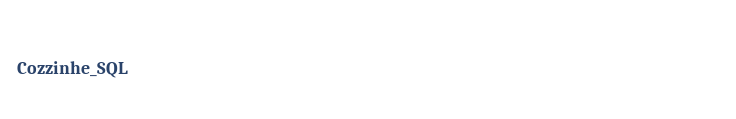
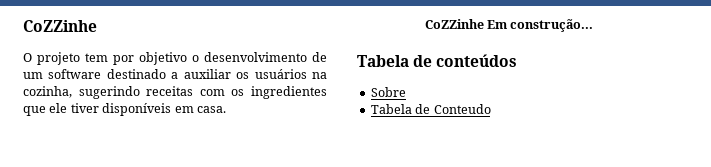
[17,61,128,78] Cozzinhe_SQL -> [23,20,97,32] [23,52,327,65] [23,69,327,79] [23,86,327,99] [23,103,226,116] [424,19,594,32] [357,54,518,67] [370,87,406,97] [370,104,491,114] CoZZinhe // O projeto tem por objetivo o desenvolvimento de um software destinado a auxiliar os usuários na cozinha, sugerindo receitas com os ingredientes que ele tiver disponíveis em casa. // CoZZinhe Em construção... // Tabela de conteúdos // Sobre // Tabela de Conteudo

